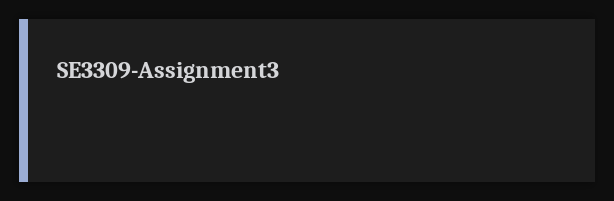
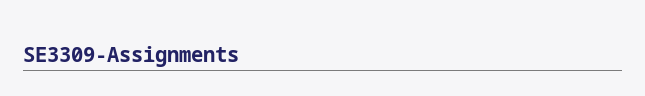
[57,62,279,83] SE3309-Assignment3 -> [23,46,239,67] SE3309-Assignments

